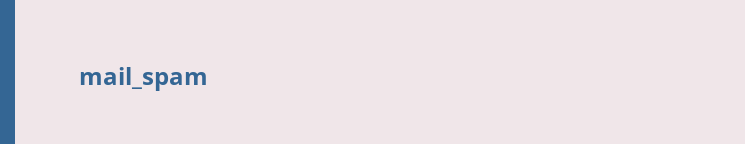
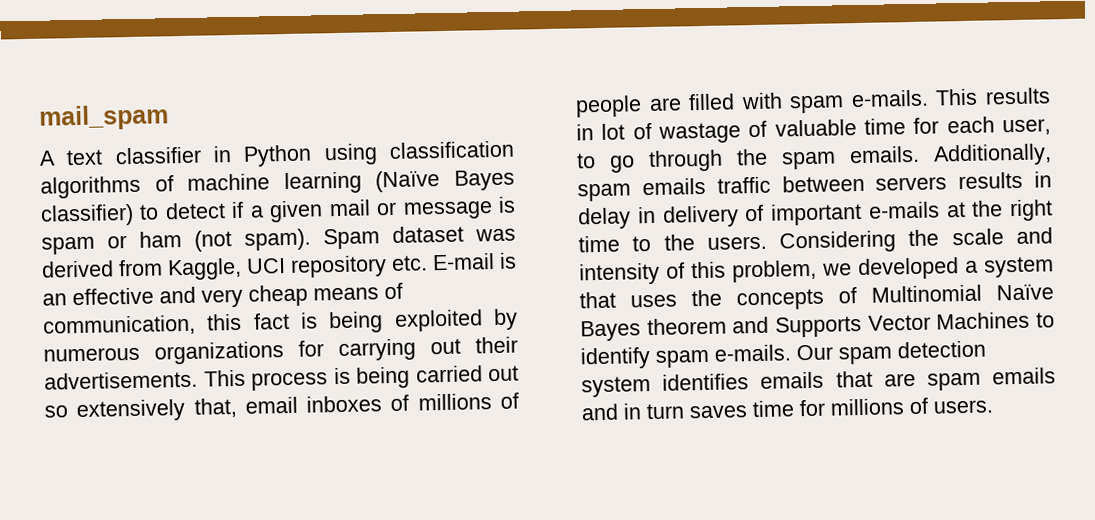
(208, 79) none -> [39,140,515,167] [40,169,515,199] [40,196,517,227] [41,225,516,255] [41,252,517,281] [42,282,403,308] [43,308,518,337] [43,336,518,365] [44,365,519,391] [44,392,519,423] [575,87,1051,118] [576,116,1051,144] [576,143,1052,173] [577,171,1052,202] [578,199,1053,230] [578,227,1053,254] [579,256,1054,286] [579,283,1054,311] [580,311,1055,342] [580,340,986,370] [581,367,1056,398] [581,397,994,421] // A text classifier in Python using classification algorithms of machine learning (Naïve Bayes classifier) to detect if a given mail or message is spam or ham (not spam). Spam dataset was derived from Kaggle, UCI repository etc. E-mail is an effective and very cheap means of communication, this fact is being exploited by numerous organizations for carrying out their advertisements. This process is being carried out so extensively that, email inboxes of millions of people are filled with spam e-mails. This results in lot of wastage of valuable time for each user, to go through the spam emails. Additionally, spam emails traffic between servers results in delay in delivery of important e-mails at the right time to the users. Considering the scale and intensity of this problem, we developed a system that uses the concepts of Multinomial Naïve Bayes theorem and Supports Vector Machines to identify spam e-mails. Our spam detection system identifies emails that are spam emails and in turn saves time for millions of users.

